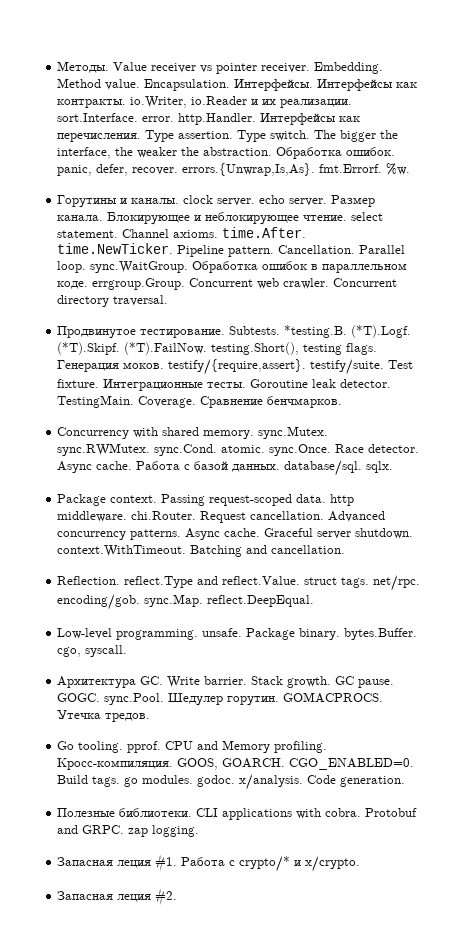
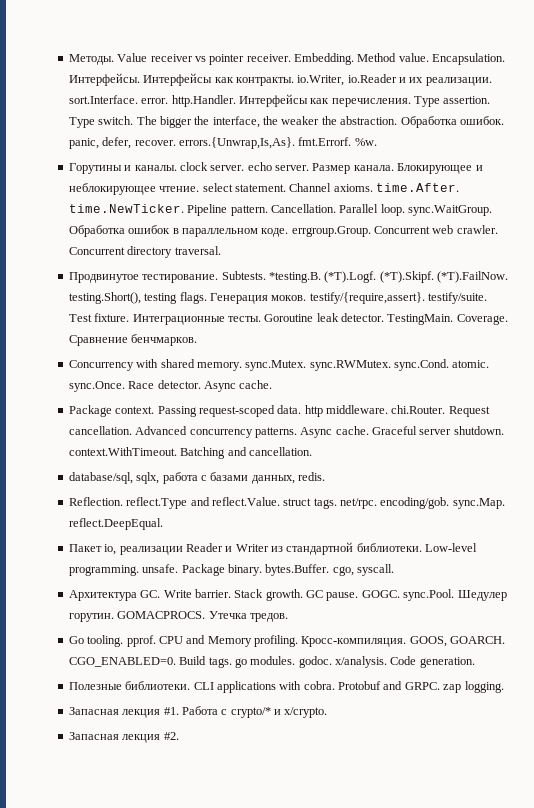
[136,460,394,476] Работа с базой данных. database/sql. sqlx. -> (273, 384) none
(346, 549) none -> [68,472,325,484] // database/sql, sqlx, работа с базами данных, redis.
(315, 601) none -> [68,542,422,555] Пакет io, реализации Reader и Writer из стандартной библиотеки.
[117,860,152,868] леция -> [122,709,161,718] лекция
[117,894,152,902] леция -> [122,734,161,743] лекция

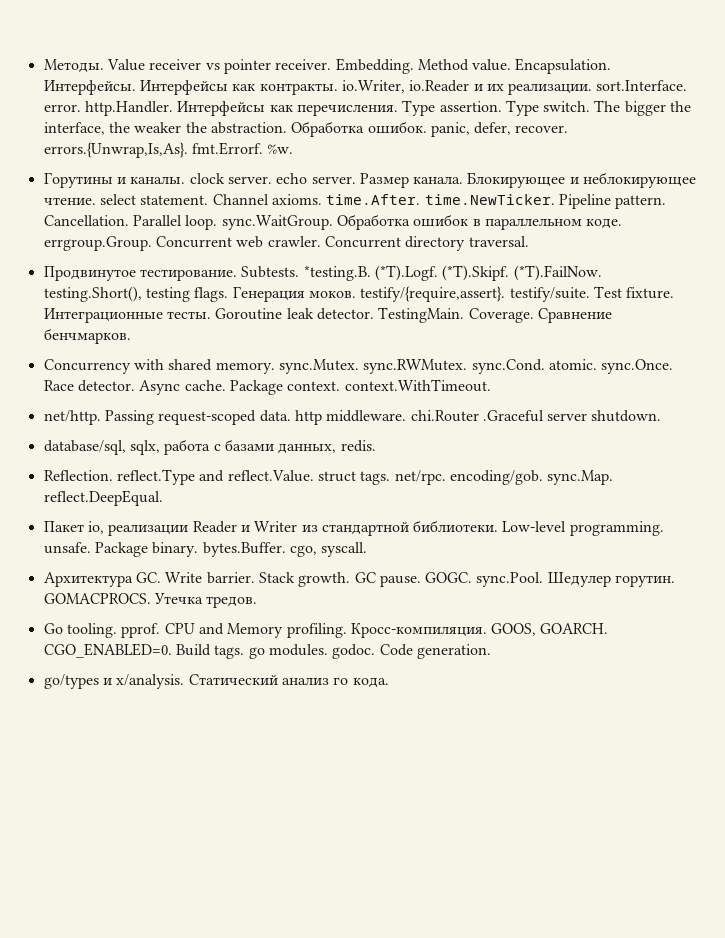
(273, 384) // -> (226, 385) none
(155, 410) none -> [344,379,491,392] [43,410,101,425] context.WithTimeout. // net/http.
[391,405,490,417] [68,426,504,438] [68,447,312,459] chi.Router. Request cancellation. Advanced concurrency patterns. Async cache. Graceful server shutdown. context.WithTimeout. Batching and cancellation. -> [410,410,662,422] chi.Router .Graceful server shutdown.
[335,656,387,668] x/analysis. -> (376, 651) none
[68,681,504,693] [68,706,328,718] [68,732,179,743] Полезные библиотеки. CLI applications with cobra. Protobuf and GRPC. zap logging. // Запасная лекция #1. Работа с crypto/* и x/crypto. // Запасная лекция #2. -> [43,674,389,689] go/types и x/analysis. Статический анализ го кода.

